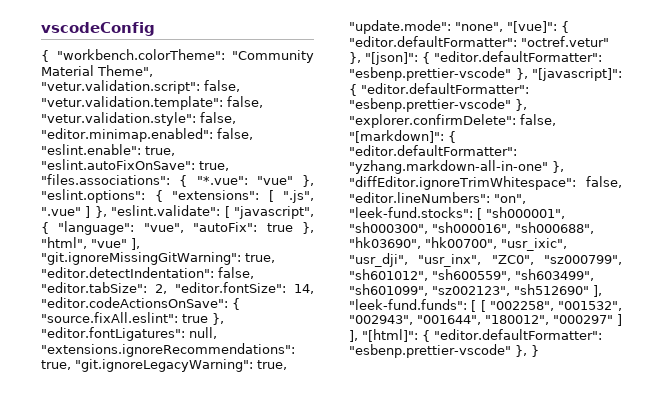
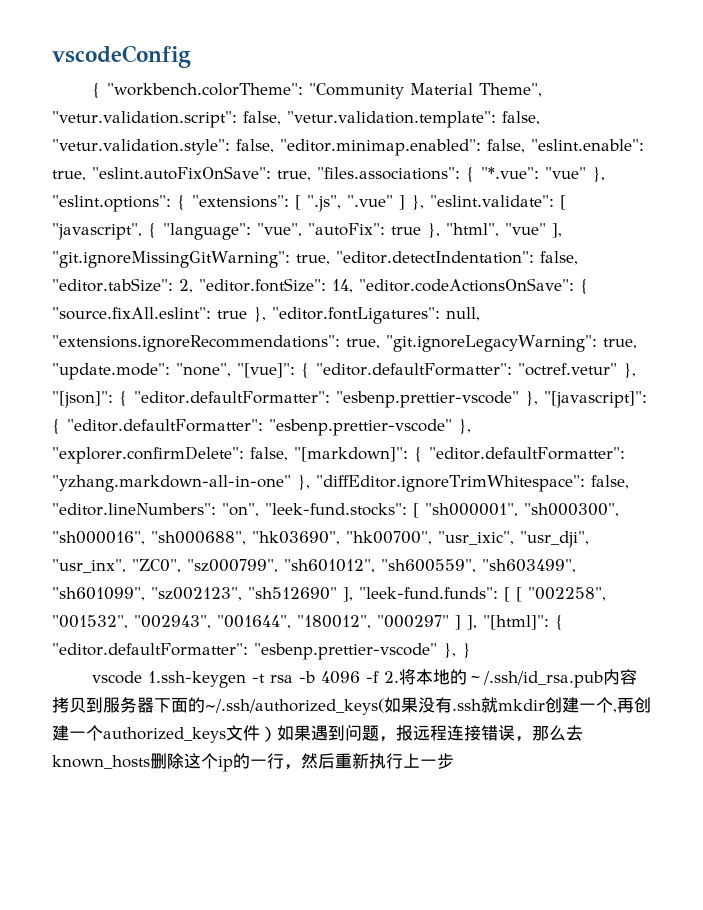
(539, 351) none -> [91,669,637,688] [52,697,651,715] [52,725,583,743] [52,753,454,772] // vscode 1.ssh-keygen -t rsa -b 4096 -f 2.将本地的～/.ssh/id_rsa.pub内容拷贝到服务器下面的~/.ssh/authorized_keys(如果没有.ssh就mkdir创建一个,再创建一个authorized_keys文件）如果遇到问题，报远程连接错误，那么去known_hosts删除这个ip的一行，然后重新执行上一步

